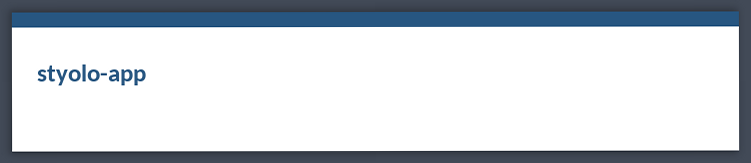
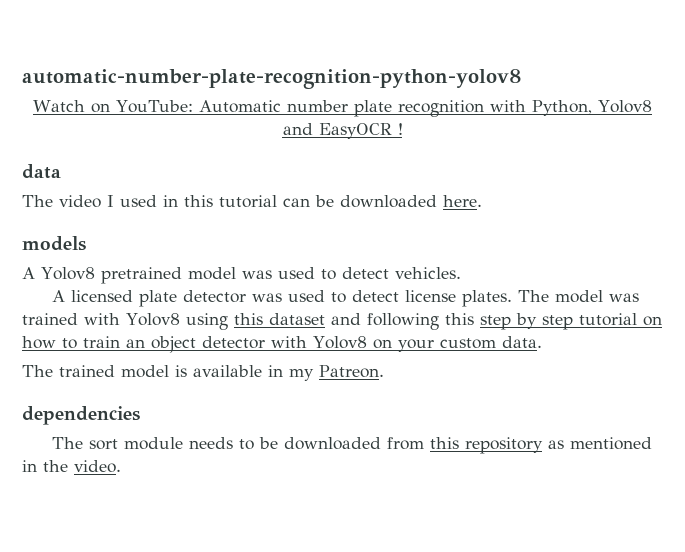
[36,64,147,86] styolo-app -> [22,69,521,89] [32,100,653,117] [282,123,403,139] [22,164,61,179] [22,195,482,208] [22,236,86,251] [22,267,461,284] [51,290,639,307] [22,313,662,330] [22,336,542,353] [22,365,384,381] [22,406,140,425] [51,437,652,454] [22,460,121,473] automatic-number-plate-recognition-python-yolov8 // Watch on YouTube: Automatic number plate recognition with Python, Yolov8 and EasyOCR ! // data // The video I used in this tutorial can be downloaded here. // models // A Yolov8 pretrained model was used to detect vehicles. // A licensed plate detector was used to detect license plates. The model was trained with Yolov8 using this dataset and following this step by step tutorial on how to train an object detector with Yolov8 on your custom data. // The trained model is available in my Patreon. // dependencies // The sort module needs to be downloaded from this repository as mentioned in the video.

